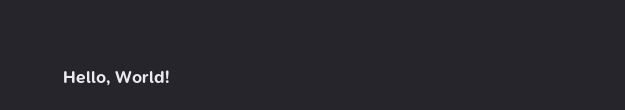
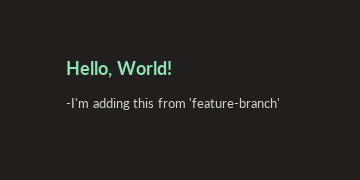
(169, 76) none -> [66,98,281,110] // -I'm adding this from 'feature-branch'

